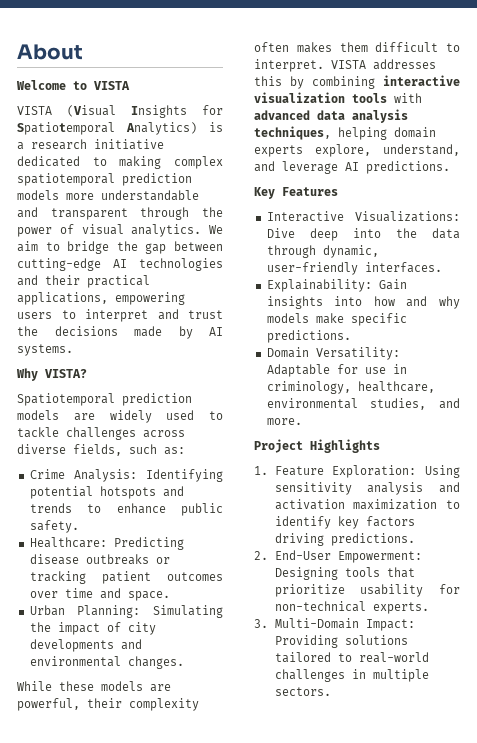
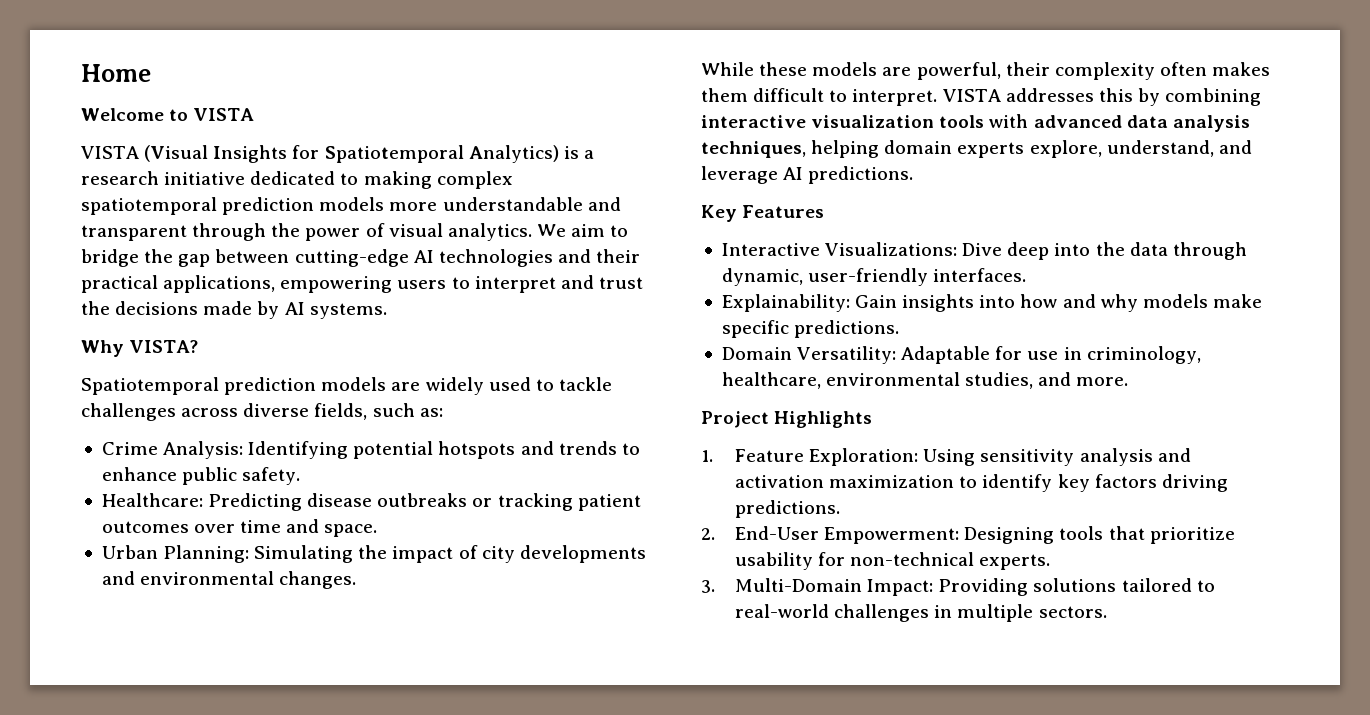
[17,44,83,60] About -> [81,64,151,82] Home

